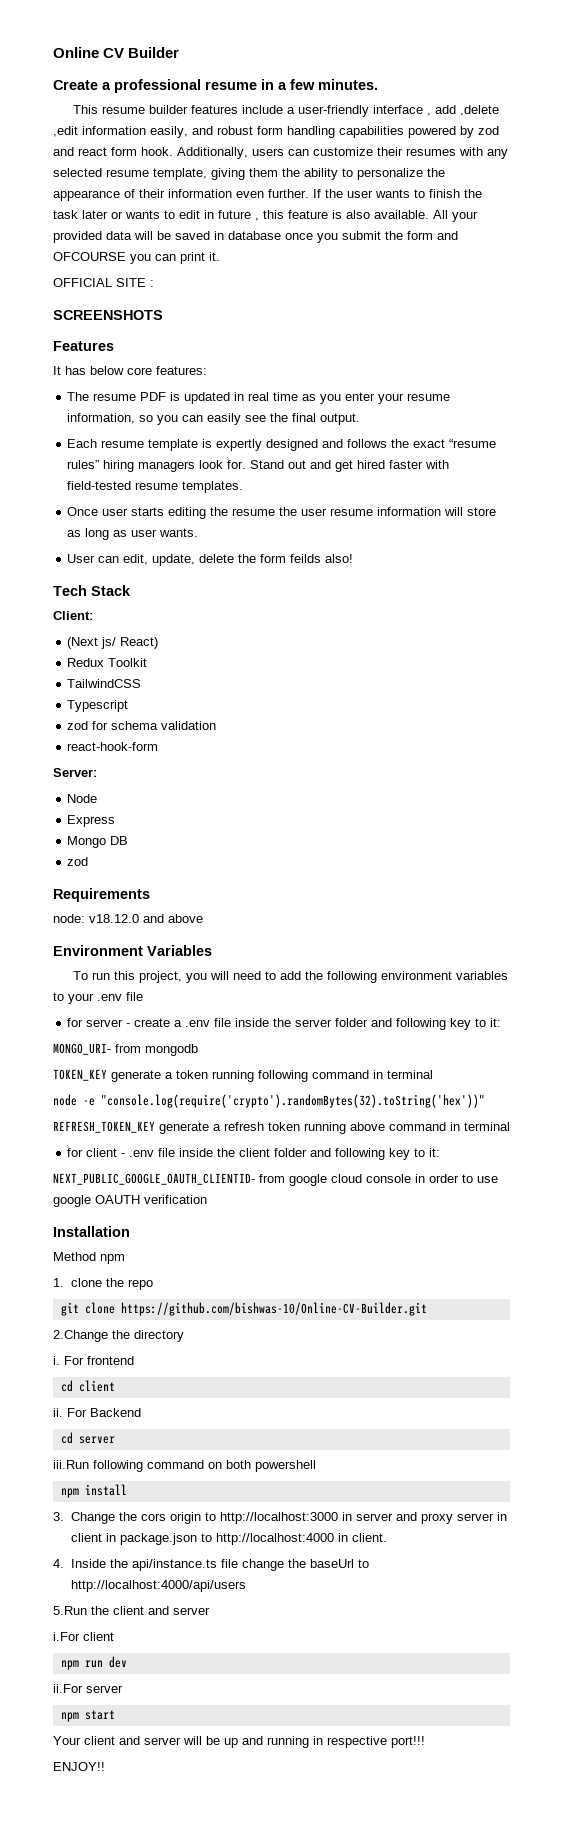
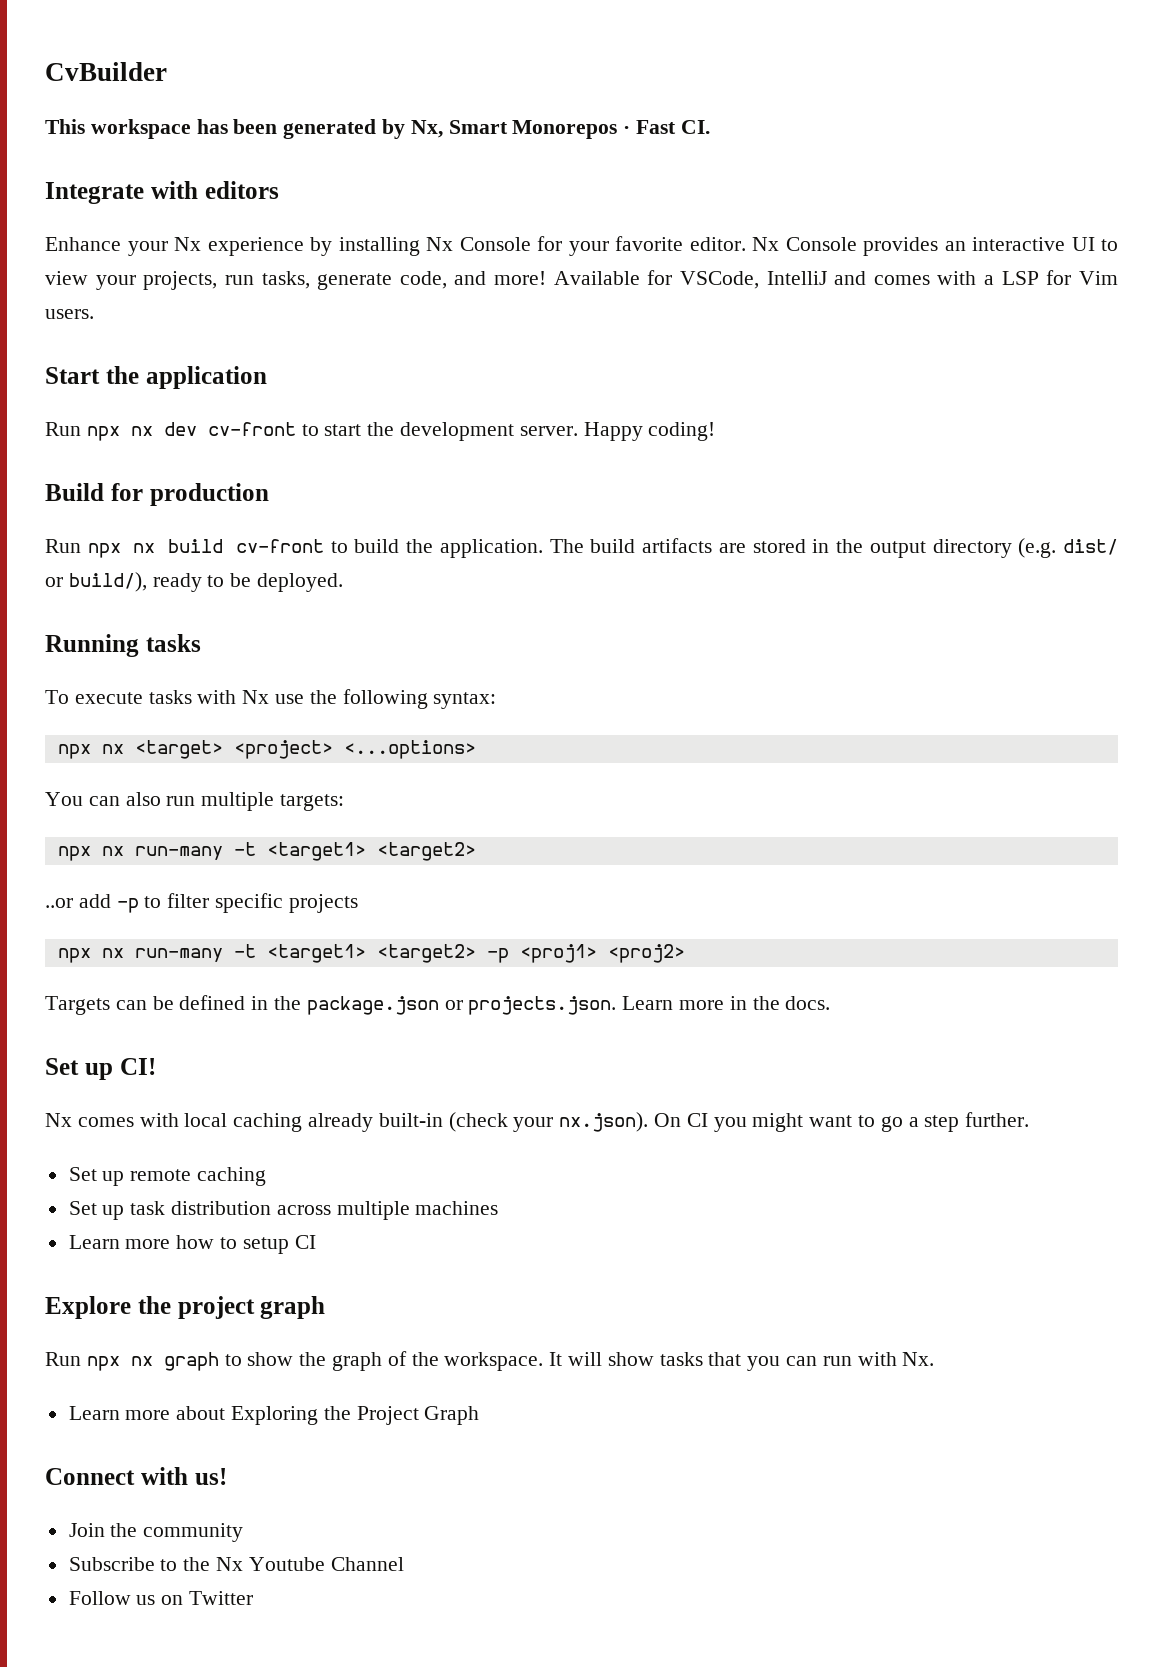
[53,47,180,58] [53,79,378,93] [73,105,500,117] [53,126,499,138] [53,147,508,159] [53,168,445,180] [53,189,482,201] [53,210,478,222] [53,231,458,243] [53,252,220,264] [53,278,154,287] [53,310,163,320] [53,341,114,351] [53,366,207,375] [67,392,451,404] [67,413,361,425] [67,439,497,451] [67,460,450,472] [67,481,244,493] [67,507,497,519] [67,528,199,540] [67,554,354,566] [53,585,131,596] [53,611,93,620] [67,637,159,649] [67,658,148,667] [67,679,142,688] [67,700,129,712] [67,721,217,730] [67,742,159,751] [53,768,97,777] [67,794,98,803] [67,815,116,827] [67,836,129,848] [67,857,89,866] [53,888,150,902] [53,914,203,923] [53,945,212,956] [73,971,509,983] [53,992,143,1004] [67,1018,502,1030] [53,1043,198,1056] [53,1069,433,1082] [53,1094,485,1108] [53,1121,510,1134] [67,1148,441,1160] [53,1173,498,1186] [53,1195,207,1207] [53,1226,130,1237] [53,1252,125,1264] [53,1278,154,1290] [60,1302,427,1316] [53,1330,184,1342] [53,1356,134,1365] [60,1380,115,1392] [53,1408,141,1417] [60,1432,115,1444] [53,1460,316,1472] [60,1484,127,1498] [53,1512,508,1524] [71,1533,388,1545] [53,1559,370,1571] [71,1580,247,1592] [53,1606,210,1615] [53,1632,114,1641] [60,1656,127,1670] [53,1684,123,1693] [60,1710,115,1722] [53,1736,425,1748] [53,1762,105,1771] Online CV Builder // Create a professional resume in a few minutes. // This resume builder features include a user-friendly interface , add ,delete ,edit information easily, and robust form handling capabilities powered by zod and react form hook. Additionally, users can customize their resumes with any selected resume template, giving them the ability to personalize the appearance of their information even further. If the user wants to finish the task later or wants to edit in future , this feature is also available. All your provided data will be saved in database once you submit the form and OFCOURSE you can print it. // OFFICIAL SITE : // SCREENSHOTS // Features // It has below core features: // The resume PDF is updated in real time as you enter your resume information, so you can easily see the final output. // Each resume template is expertly designed and follows the exact “resume rules” hiring managers look for. Stand out and get hired faster with field-tested resume templates. // Once user starts editing the resume the user resume information will store as long as user wants. // User can edit, update, delete the form feilds also! // Tech Stack // Client: // (Next js/ React) // Redux Toolkit // TailwindCSS // Typescript // zod for schema validation // react-hook-form // Server: // Node // Express // Mongo DB // zod // Requirements // node: v18.12.0 and above // Environment Variables // To run this project, you will need to add the following environment variables to your .env file // for server - create a .env file inside the server folder and following key to it: // MONGO_URI- from mongodb // TOKEN_KEY generate a token running following command in terminal // node -e "console.log(require('crypto').randomBytes(32).toString('hex'))" // REFRESH_TOKEN_KEY generate a refresh token running above command in terminal // for client - .env file inside the client folder and following key to it: // NEXT_PUBLIC_GOOGLE_OAUTH_CLIENTID- from google cloud console in order to use google OAUTH verification // Installation // Method npm // 1. clone the repo // git clone https://github.com/bishwas-10/Online-CV-Builder.git // 2.Change the directory // i. For frontend // cd client // ii. For Backend // cd server // iii.Run following command on both powershell // npm install // 3. Change the cors origin to http://localhost:3000 in server and proxy server in client in package.json to http://localhost:4000 in client. // 4. Inside the api/instance.ts file change the baseUrl to http://localhost:4000/api/users // 5.Run the client and server // i.For client // npm run dev // ii.For server // npm start // Your client and server will be up and running in respective port!!! // ENJOY!! -> [45,62,167,81] [45,119,710,139] [45,181,279,204] [45,236,1118,256] [45,270,1118,290] [45,309,94,319] [45,366,267,389] [45,422,716,441] [45,483,269,506] [45,538,1118,558] [45,572,344,592] [45,634,201,657] [45,689,497,709] [57,740,476,759] [45,792,345,811] [57,842,476,861] [45,893,358,913] [57,944,685,963] [45,995,831,1015] [45,1058,156,1080] [45,1112,1030,1132] [68,1167,267,1186] [68,1201,499,1220] [68,1235,316,1254] [45,1296,326,1319] [45,1351,935,1371] [68,1406,480,1425] [45,1467,227,1485] [68,1523,244,1542] [68,1557,404,1571] [68,1591,254,1605] CvBuilder // This workspace has been generated by Nx, Smart Monorepos · Fast CI. // Integrate with editors // Enhance your Nx experience by installing Nx Console for your favorite editor. Nx Console provides an interactive UI to view your projects, run tasks, generate code, and more! Available for VSCode, IntelliJ and comes with a LSP for Vim users. // Start the application // Run npx nx dev cv-front to start the development server. Happy coding! // Build for production // Run npx nx build cv-front to build the application. The build artifacts are stored in the output directory (e.g. dist/ or build/), ready to be deployed. // Running tasks // To execute tasks with Nx use the following syntax: // npx nx <target> <project> <...options> // You can also run multiple targets: // npx nx run-many -t <target1> <target2> // ..or add -p to filter specific projects // npx nx run-many -t <target1> <target2> -p <proj1> <proj2> // Targets can be defined in the package.json or projects.json. Learn more in the docs. // Set up CI! // Nx comes with local caching already built-in (check your nx.json). On CI you might want to go a step further. // Set up remote caching // Set up task distribution across multiple machines // Learn more how to setup CI // Explore the project graph // Run npx nx graph to show the graph of the workspace. It will show tasks that you can run with Nx. // Learn more about Exploring the Project Graph // Connect with us! // Join the community // Subscribe to the Nx Youtube Channel // Follow us on Twitter

